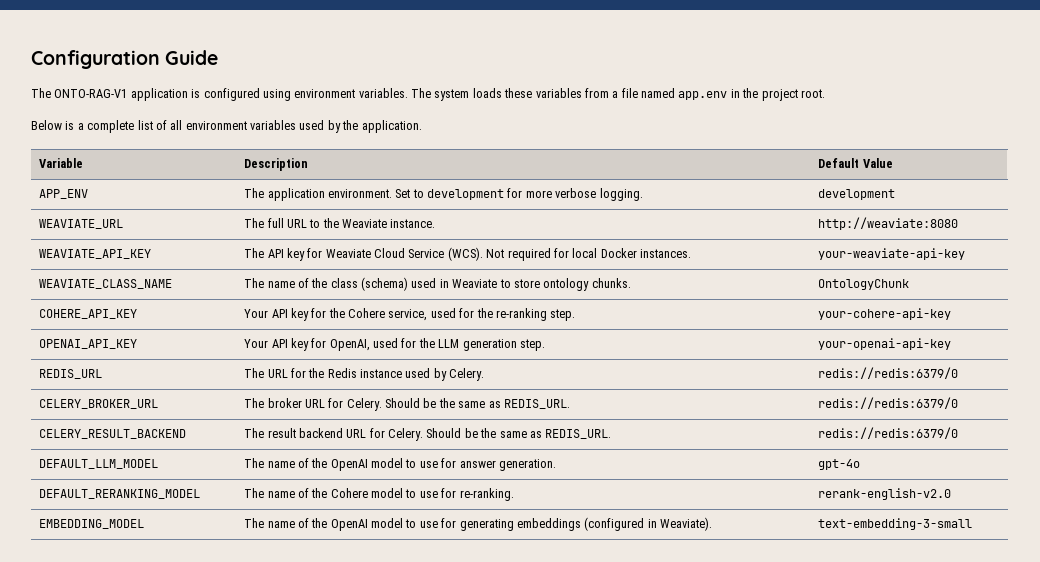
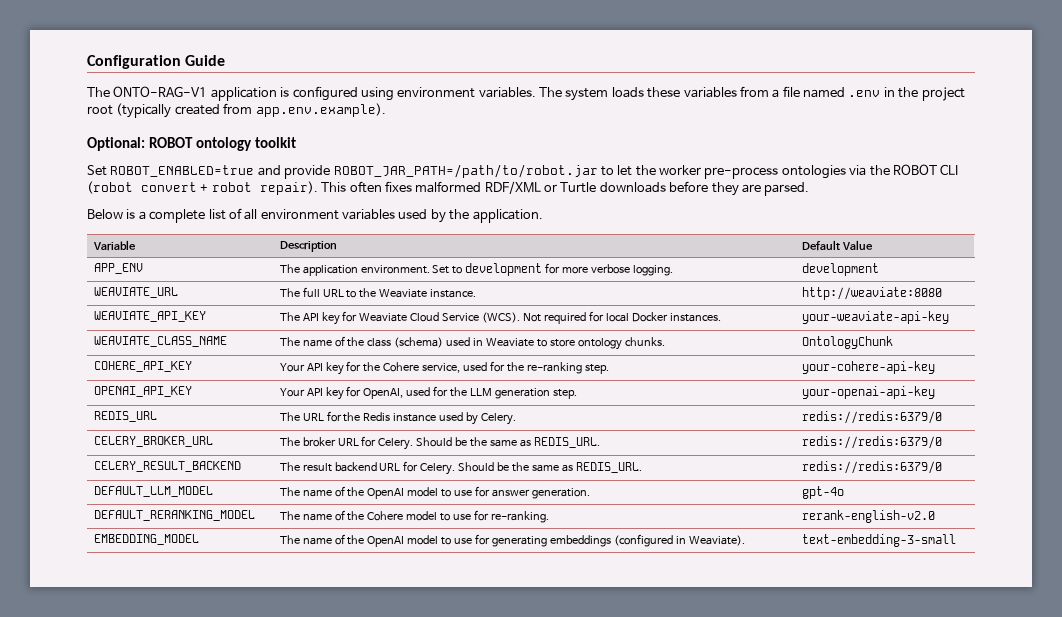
[678,91,728,100] app.env -> [848,90,881,97] .env
[800,89,825,98] root. -> [87,103,386,118] [87,137,296,151] [87,164,959,179] [87,181,810,196] root (typically created from app.env.example). // Optional: ROBOT ontology toolkit // Set ROBOT_ENABLED=true and provide ROBOT_JAR_PATH=/path/to/robot.jar to let the worker pre-process ontologies via the ROBOT CLI (robot convert + robot repair). This often fixes malformed RDF/XML or Turtle downloads before they are parsed.

